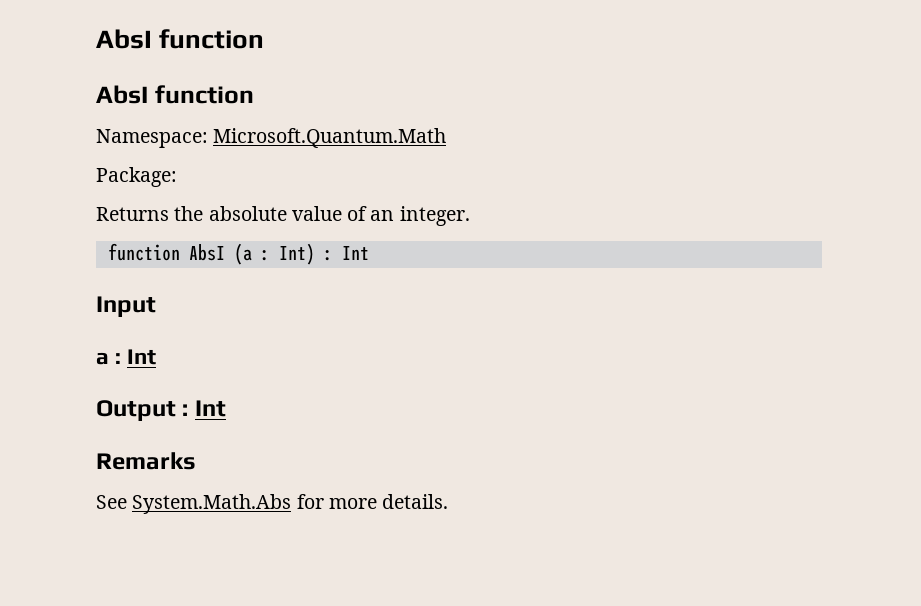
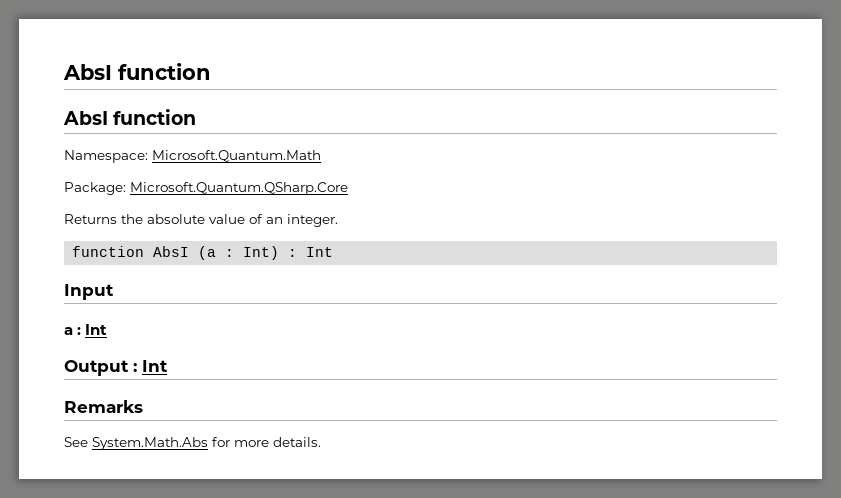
(177, 177) none -> [130,182,348,195] Microsoft.Quantum.QSharp.Core

